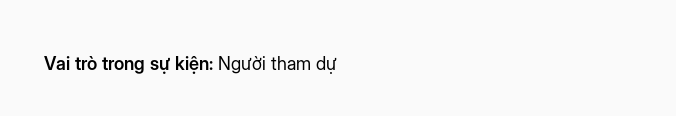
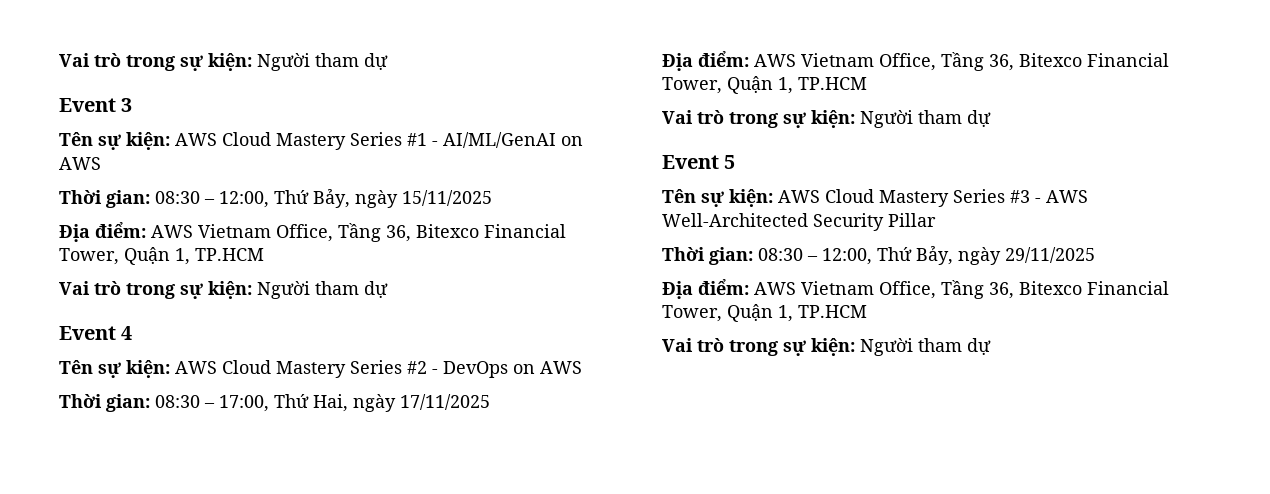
[44,56,337,74] Vai trò trong sự kiện: Người tham dự -> [59,53,388,71] [59,98,133,112] [59,132,583,150] [59,157,101,170] [59,189,492,208] [59,222,566,242] [59,247,264,265] [59,281,388,299] [59,326,133,340] [59,360,582,378] [59,394,490,412] [662,51,1169,71] [662,76,867,94] [662,110,991,128] [662,155,736,169] [662,189,1088,207] [662,213,936,231] [662,246,1095,265] [662,279,1169,299] [662,304,867,322] [662,338,991,356] Vai trò trong sự kiện: Người tham dự // Event 3 // Tên sự kiện: AWS Cloud Mastery Series #1 - AI/ML/GenAI on AWS // Thời gian: 08:30 – 12:00, Thứ Bảy, ngày 15/11/2025 // Địa điểm: AWS Vietnam Office, Tầng 36, Bitexco Financial Tower, Quận 1, TP.HCM // Vai trò trong sự kiện: Người tham dự // Event 4 // Tên sự kiện: AWS Cloud Mastery Series #2 - DevOps on AWS // Thời gian: 08:30 – 17:00, Thứ Hai, ngày 17/11/2025 // Địa điểm: AWS Vietnam Office, Tầng 36, Bitexco Financial Tower, Quận 1, TP.HCM // Vai trò trong sự kiện: Người tham dự // Event 5 // Tên sự kiện: AWS Cloud Mastery Series #3 - AWS Well-Architected Security Pillar // Thời gian: 08:30 – 12:00, Thứ Bảy, ngày 29/11/2025 // Địa điểm: AWS Vietnam Office, Tầng 36, Bitexco Financial Tower, Quận 1, TP.HCM // Vai trò trong sự kiện: Người tham dự

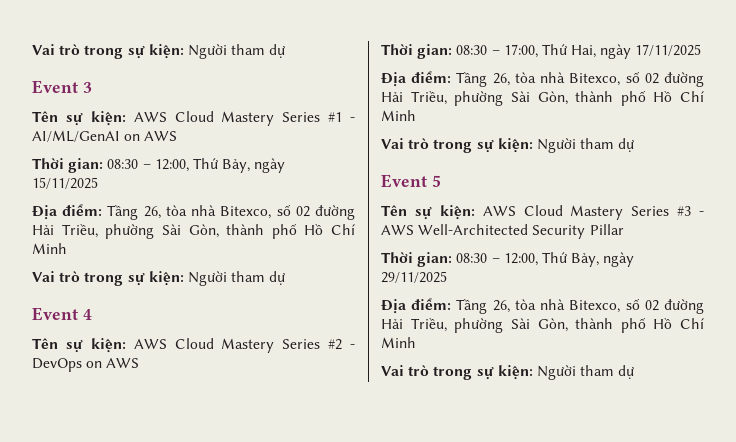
[151,223,566,242] [59,247,264,265] AWS Vietnam Office, Tầng 36, Bitexco Financial Tower, Quận 1, TP.HCM -> [107,204,355,220] [32,223,355,239] [32,243,67,254] Tầng 26, tòa nhà Bitexco, số 02 đường Hải Triều, phường Sài Gòn, thành phố Hồ Chí Minh
[754,52,1169,71] [662,76,867,94] AWS Vietnam Office, Tầng 36, Bitexco Financial Tower, Quận 1, TP.HCM -> [456,71,704,87] [381,90,704,106] [381,110,416,121] Tầng 26, tòa nhà Bitexco, số 02 đường Hải Triều, phường Sài Gòn, thành phố Hồ Chí Minh
[754,280,1169,299] [662,304,867,322] AWS Vietnam Office, Tầng 36, Bitexco Financial Tower, Quận 1, TP.HCM -> [456,298,704,314] [381,317,704,333] [381,337,416,348] Tầng 26, tòa nhà Bitexco, số 02 đường Hải Triều, phường Sài Gòn, thành phố Hồ Chí Minh

